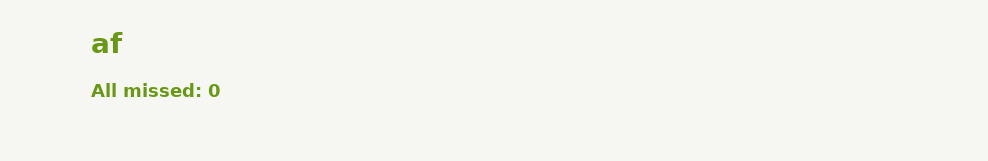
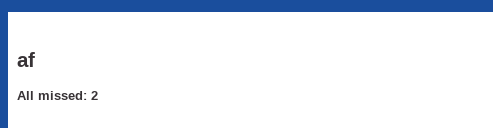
[208,84,221,97] 0 -> [91,91,98,100] 2

